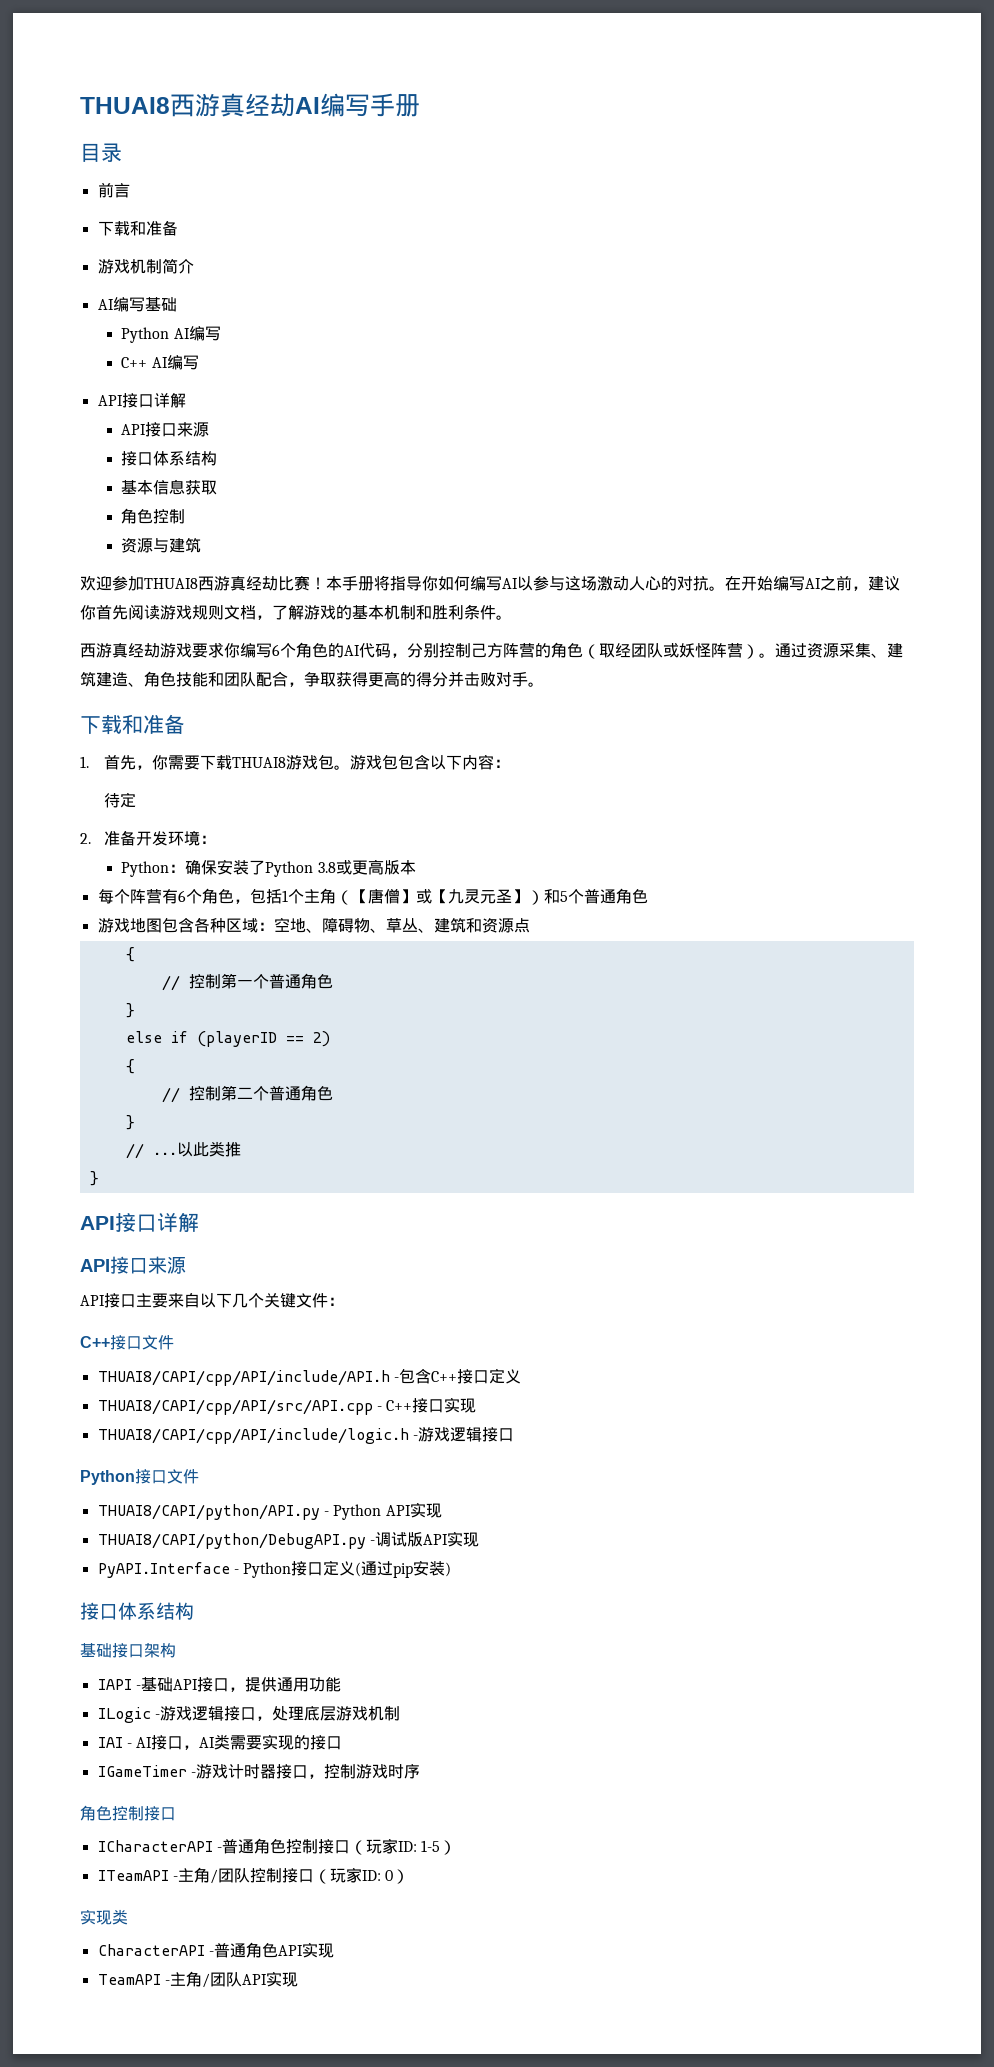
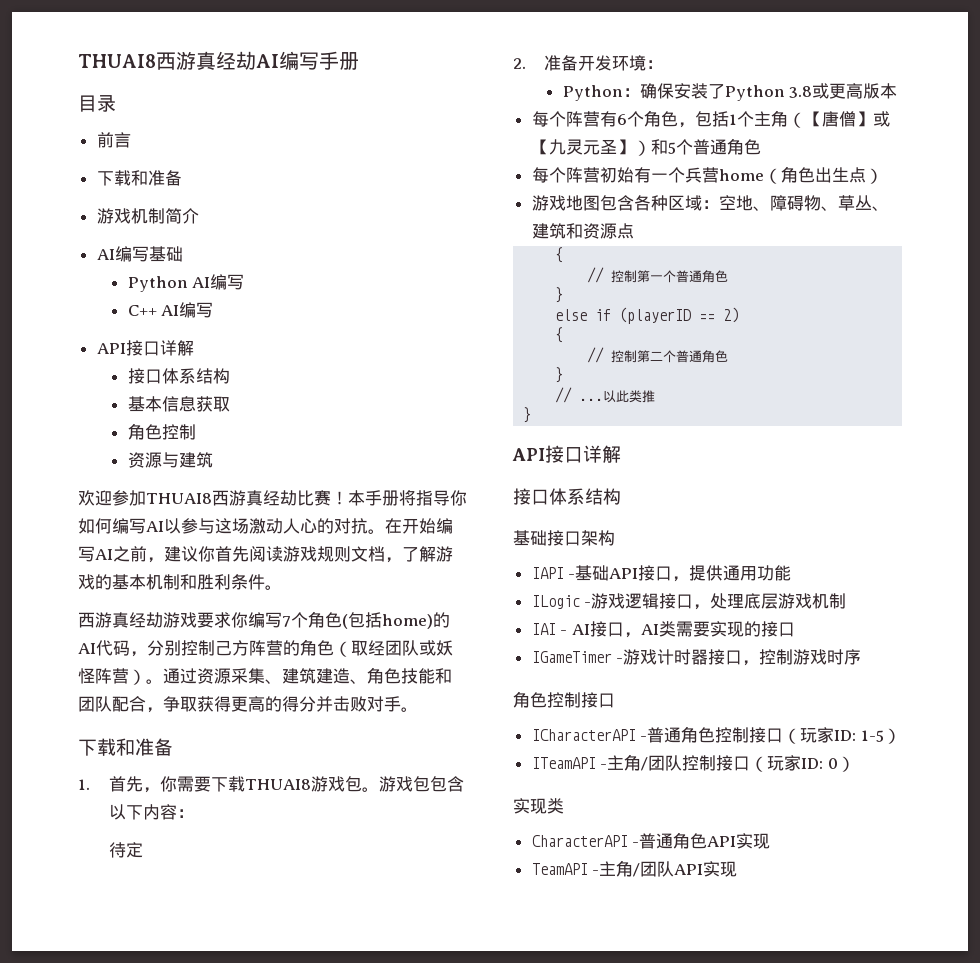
[121,422,210,437] // API接口来源 -> (194, 348) none
[272,642,328,658] 6个角色 -> [282,611,433,629] 7个角色(包括home)
(648, 896) none -> [531,166,883,184] // 每个阵营初始有一个兵营home（角色出生点）
[80,1256,186,1274] [80,1293,344,1308] [80,1335,174,1350] [97,1368,521,1386] [97,1397,477,1415] [97,1427,514,1444] [80,1469,199,1485] [97,1502,442,1520] [97,1531,479,1549] [97,1560,452,1578] // API接口来源 // API接口主要来自以下几个关键文件： // C++接口文件 // THUAI8/CAPI/cpp/API/include/API.h -包含C++接口定义 // THUAI8/CAPI/cpp/API/src/API.cpp - C++接口实现 // THUAI8/CAPI/cpp/API/include/logic.h -游戏逻辑接口 // Python接口文件 // THUAI8/CAPI/python/API.py - Python API实现 // THUAI8/CAPI/python/DebugAPI.py -调试版API实现 // PyAPI.Interface - Python接口定义(通过pip安装) -> (621, 454) none

